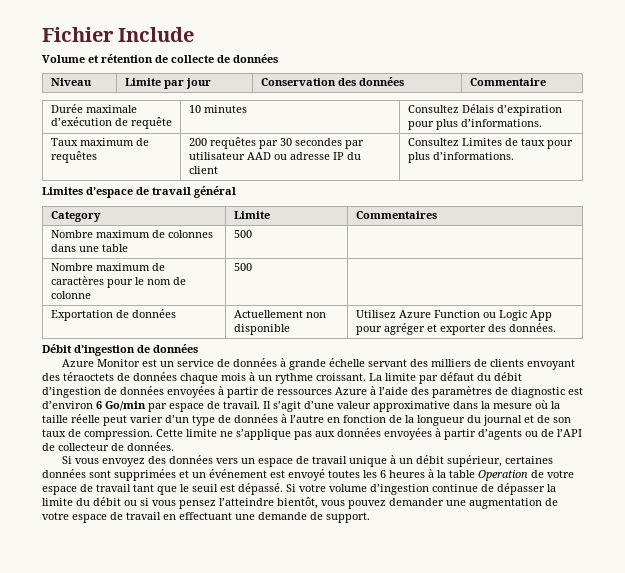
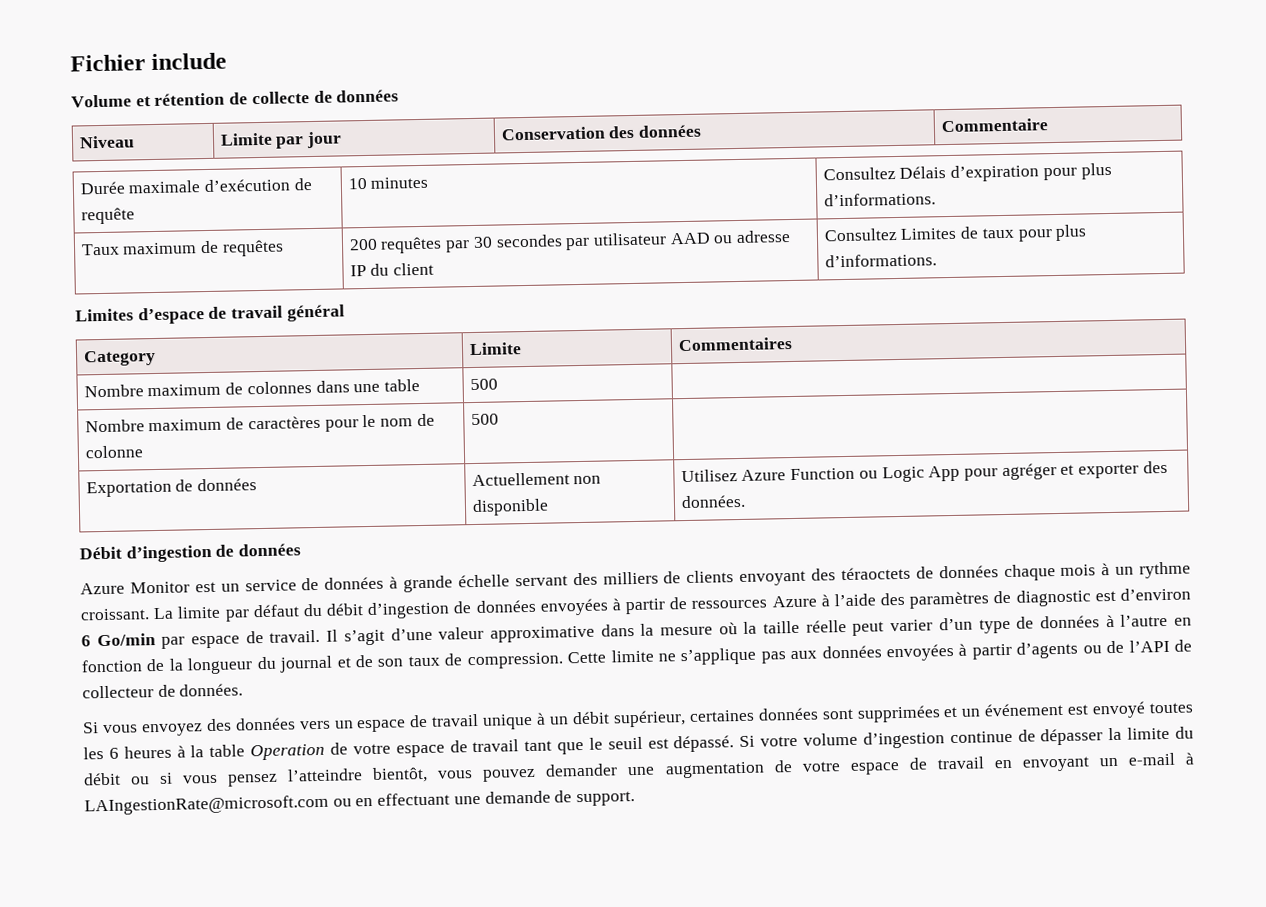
[118,27,195,42] Include -> [151,52,228,71] include
(176, 517) none -> [1021,752,1194,772] [84,794,374,816] envoyant un e-mail à LAIngestionRate@microsoft.com ou en

